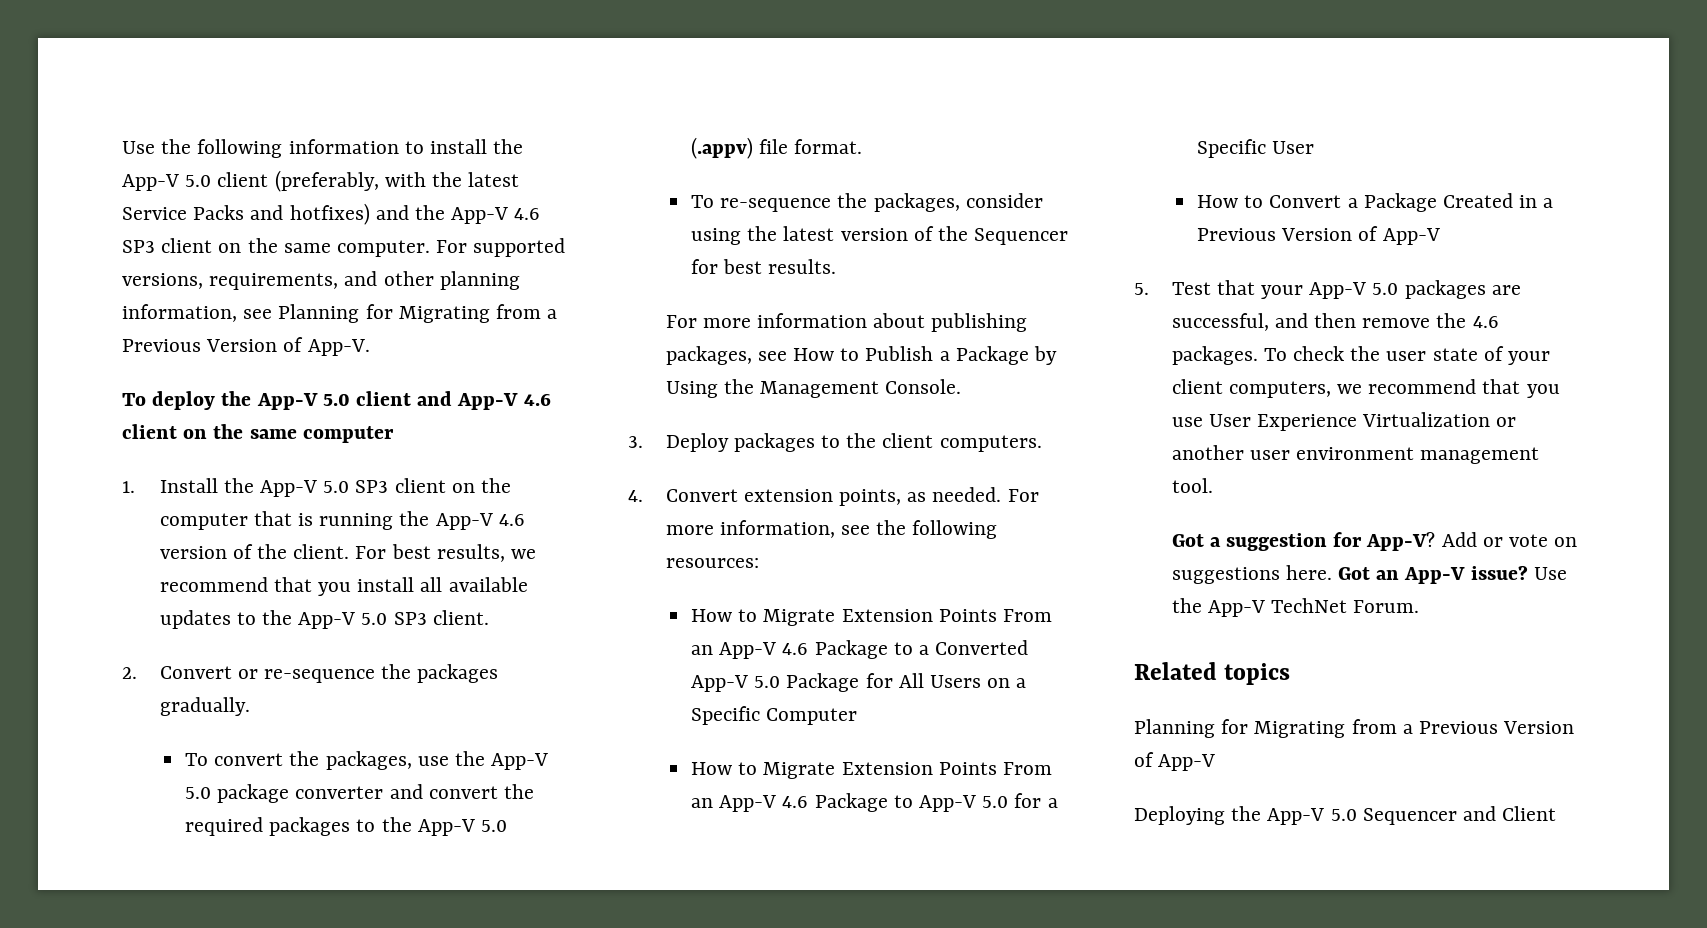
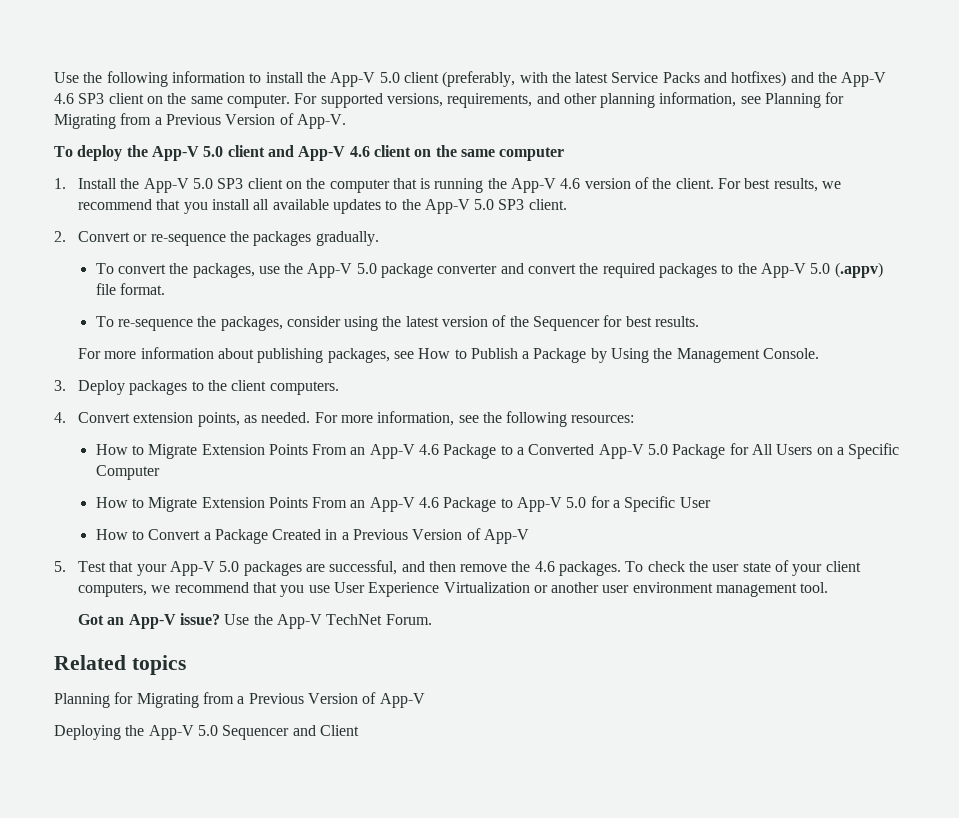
[1209,532,1578,551] [1171,565,1371,584] a suggestion for App-V? Add or vote on suggestions here. Got -> (104, 619) none

